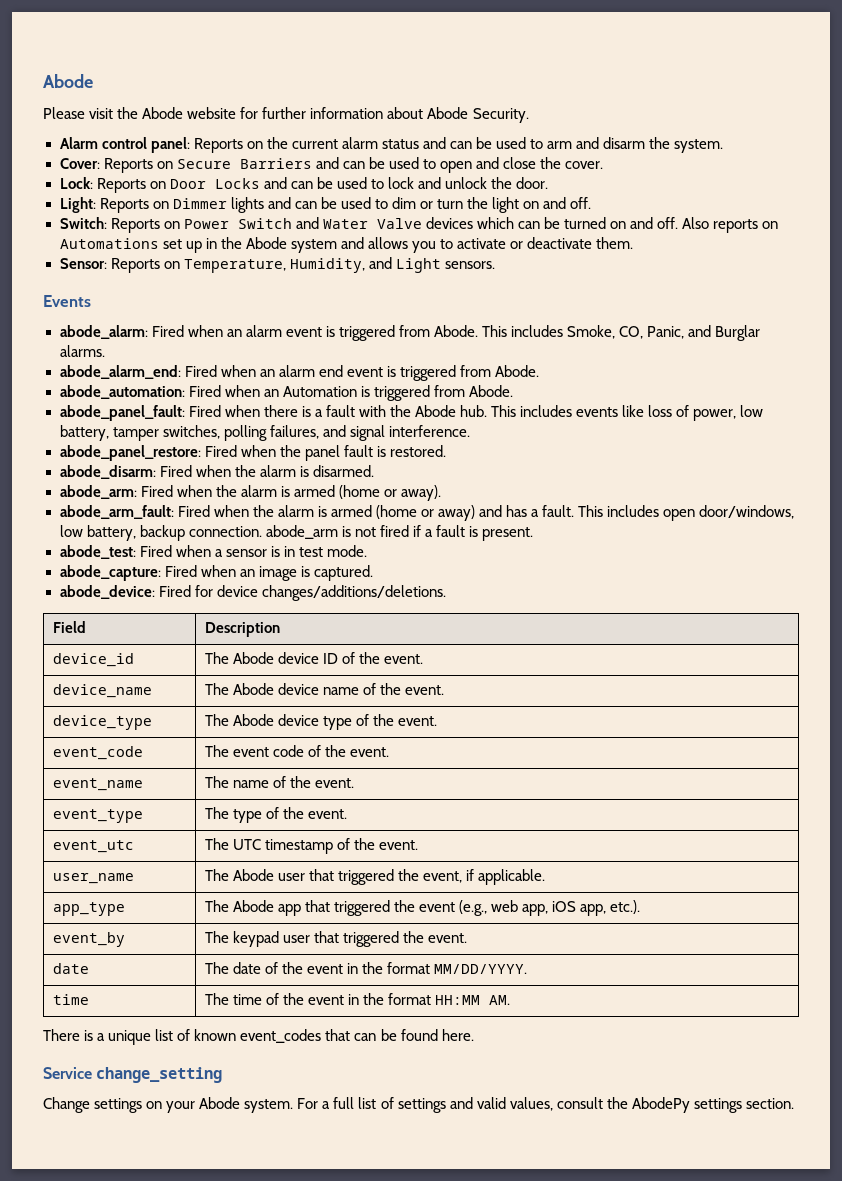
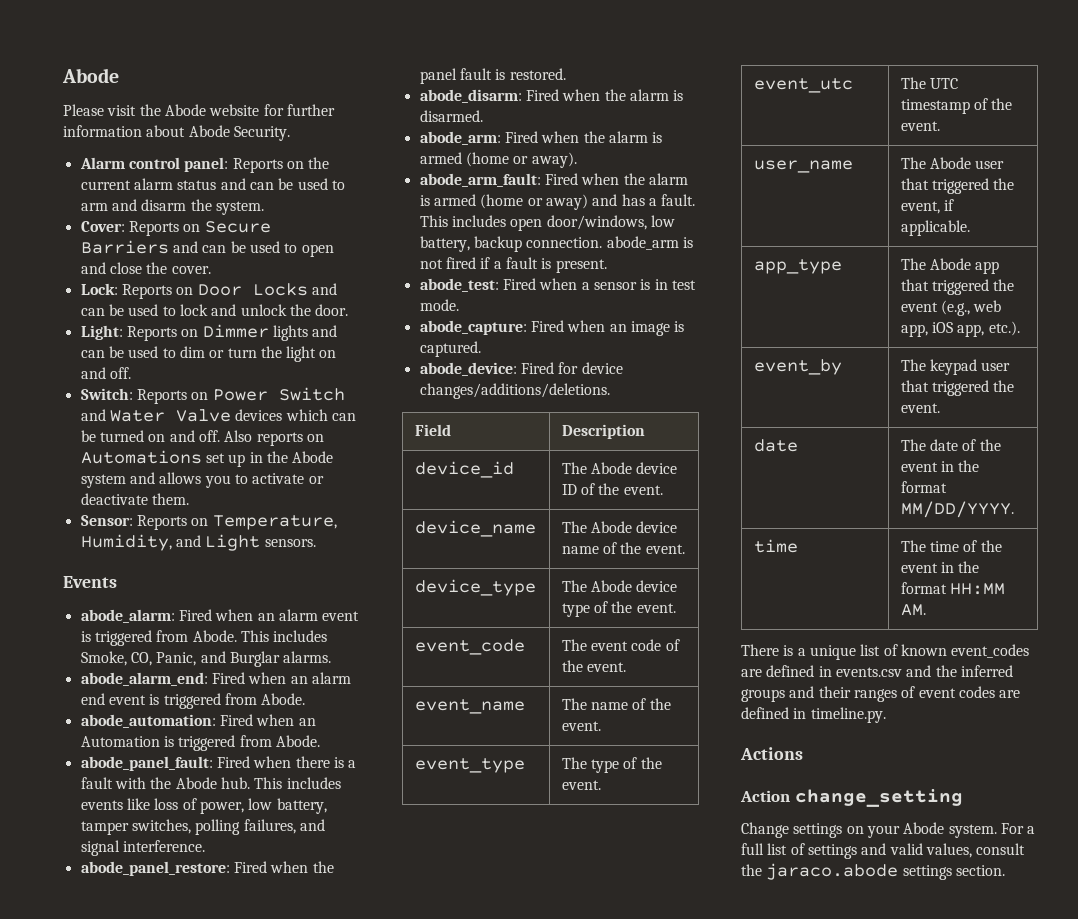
[325,1029,474,1041] [43,1067,92,1079] that can be found here. // Service -> [741,665,1013,677] [741,686,1021,702] [741,707,886,723] [740,747,803,760] [740,790,790,802] are defined in events.csv and the inferred groups and their ranges of event codes are defined in timeline.py. // Actions // Action
[631,1097,690,1113] AbodePy -> [766,863,899,880] jaraco.abode

